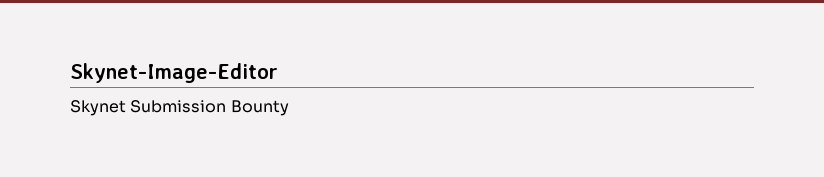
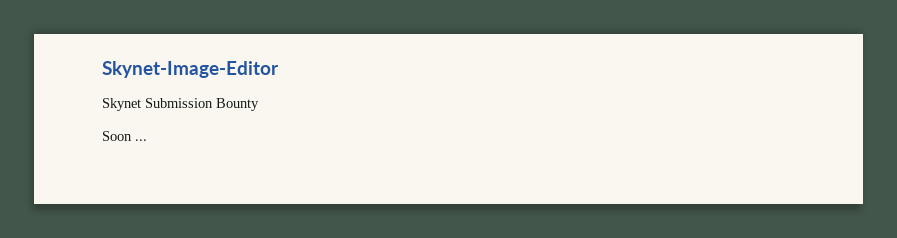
(289, 108) none -> [102,131,147,141] // Soon ...

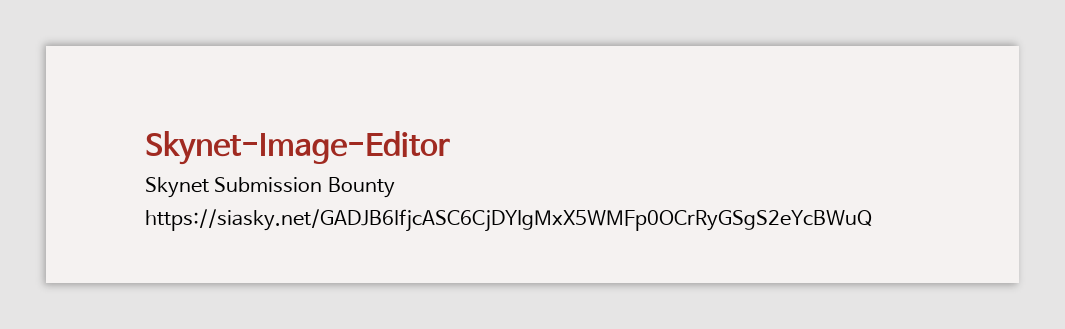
[102,131,147,141] Soon ... -> [145,209,872,232] https://siasky.net/GADJB6IfjcASC6CjDYIgMxX5WMFp0OCrRyGSgS2eYcBWuQ

